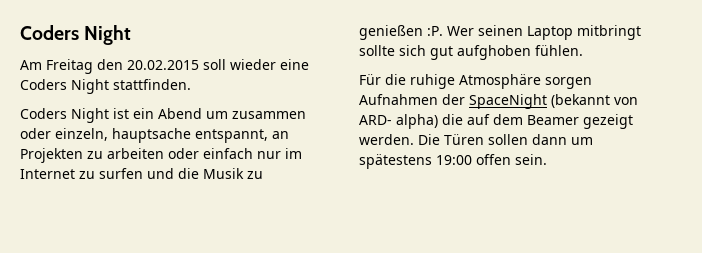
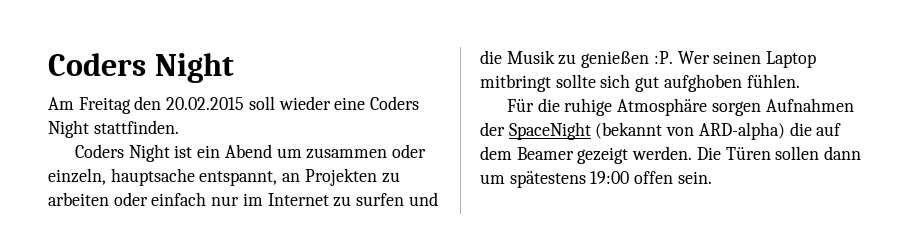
[359,114,438,129] ARD- alpha) -> [698,122,785,140] ARD-alpha)

